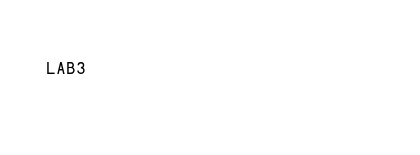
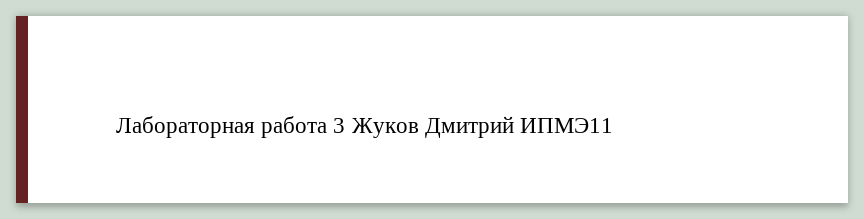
[46,62,86,74] LAB3 -> [116,116,614,138] Лабораторная работа 3 Жуков Дмитрий ИПМЭ11

